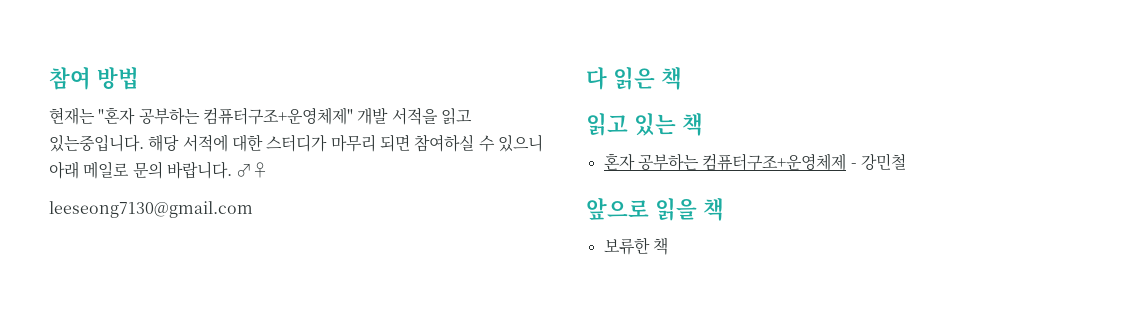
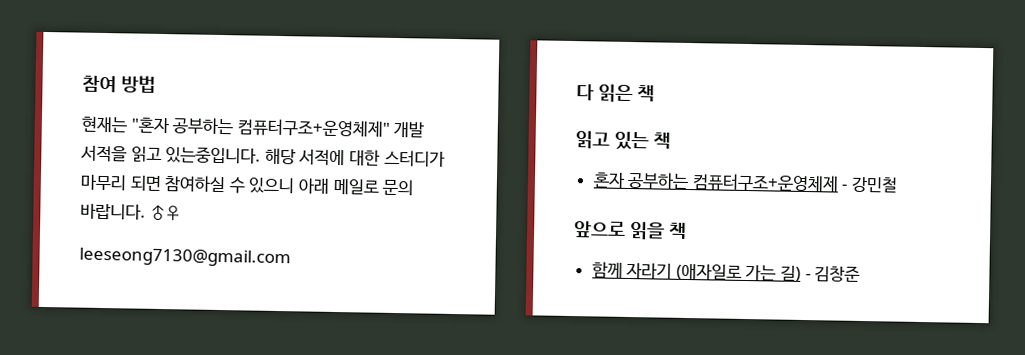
[603,237,668,255] 보류한 책 -> [591,261,861,282] 함께 자라기 (애자일로 가는 길) - 김창준

